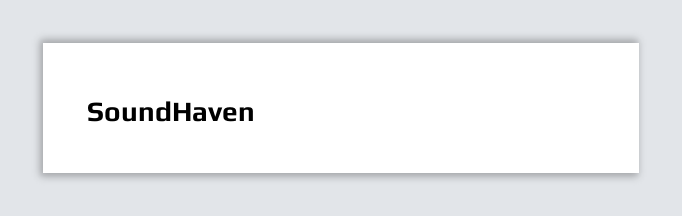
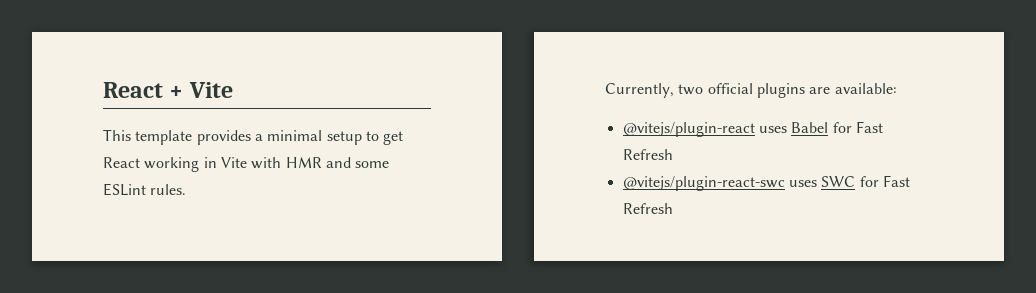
[87,101,255,122] SoundHaven -> [103,82,233,98] [103,129,404,145] [103,157,390,172] [103,183,187,196] [605,83,897,98] [622,121,883,137] [622,149,673,160] [622,175,910,191] [622,203,673,214] React + Vite // This template provides a minimal setup to get React working in Vite with HMR and some ESLint rules. // Currently, two official plugins are available: // @vitejs/plugin-react uses Babel for Fast Refresh // @vitejs/plugin-react-swc uses SWC for Fast Refresh

